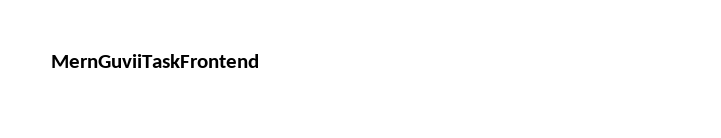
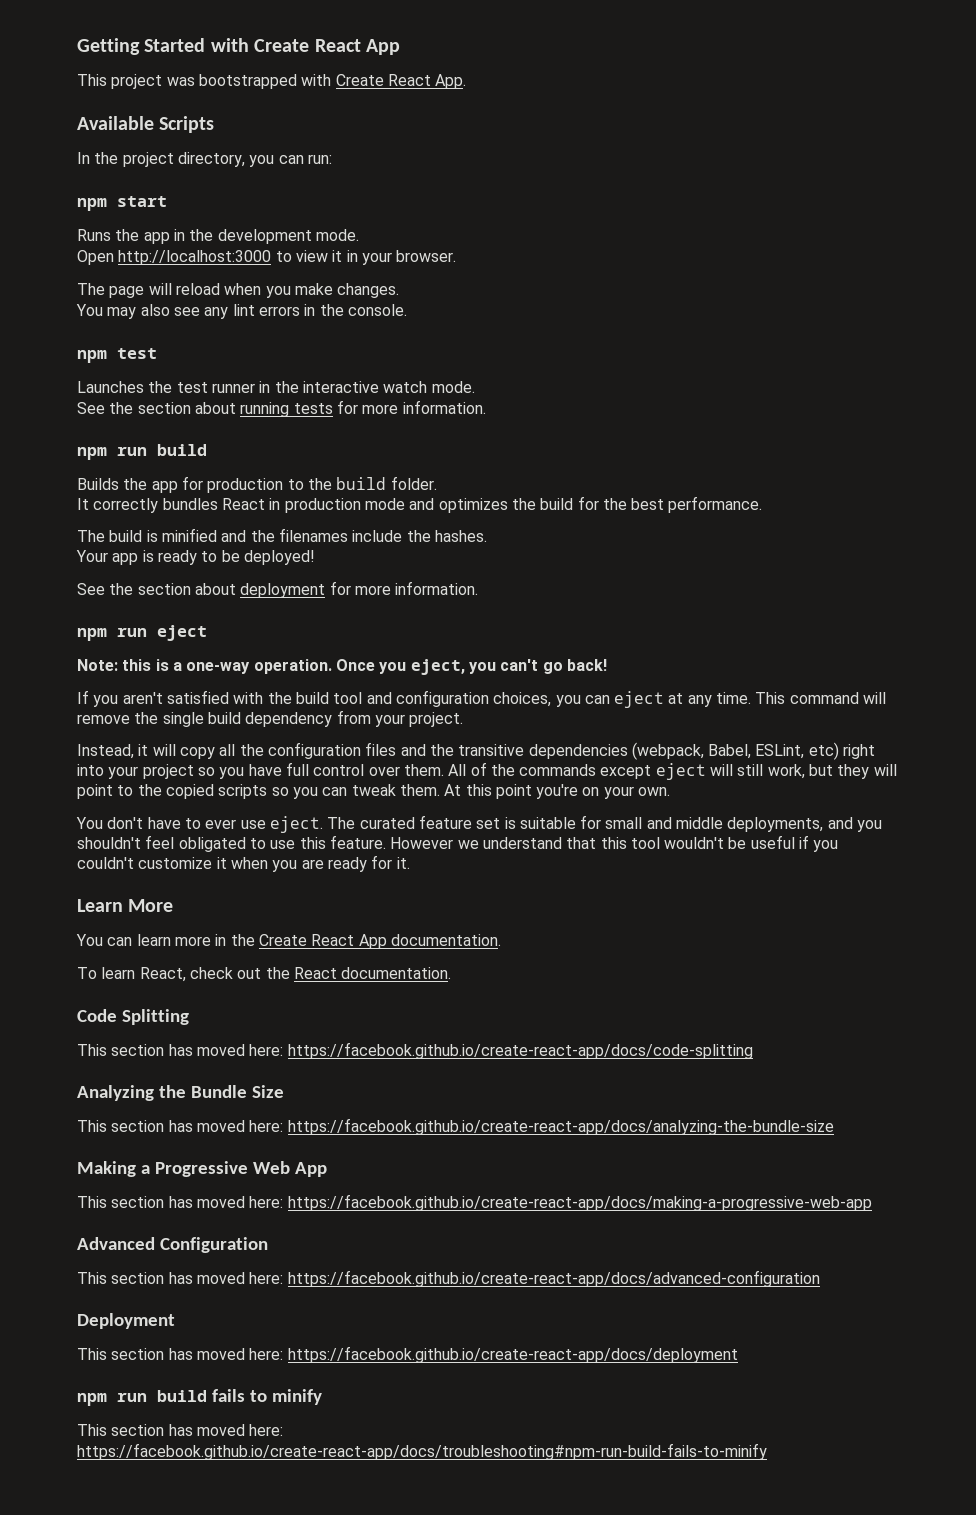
[51,54,259,68] MernGuviiTaskFrontend -> [77,38,400,55] [77,74,467,89] [77,116,215,133] [77,152,332,167] [77,196,167,211] [77,229,359,244] [77,250,457,265] [77,283,400,298] [76,304,407,319] [77,348,157,363] [77,381,475,393] [77,400,486,417] [77,444,207,460] [77,476,437,493] [77,496,763,513] [77,528,487,542] [76,550,315,565] [77,581,479,598] [77,625,207,641] [77,659,607,675] [77,690,887,708] [77,710,464,727] [77,742,876,760] [77,762,897,780] [77,784,671,799] [76,815,883,833] [77,835,839,852] [77,855,410,872] [77,899,174,912] [76,934,501,949] [77,967,452,982] [77,1009,189,1025] [77,1042,753,1059] [77,1085,284,1101] [77,1118,834,1135] [77,1161,327,1177] [77,1194,872,1211] [77,1237,268,1253] [77,1270,820,1287] [77,1313,175,1329] [77,1346,738,1363] [77,1389,322,1406] [77,1424,284,1436] [77,1443,767,1460] Getting Started with Create React App // This project was bootstrapped with Create React App. // Available Scripts // In the project directory, you can run: // npm start // Runs the app in the development mode. // Open http://localhost:3000 to view it in your browser. // The page will reload when you make changes. // You may also see any lint errors in the console. // npm test // Launches the test runner in the interactive watch mode. // See the section about running tests for more information. // npm run build // Builds the app for production to the build folder. // It correctly bundles React in production mode and optimizes the build for the best performance. // The build is minified and the filenames include the hashes. // Your app is ready to be deployed! // See the section about deployment for more information. // npm run eject // Note: this is a one-way operation. Once you eject, you can't go back! // If you aren't satisfied with the build tool and configuration choices, you can eject at any time. This command will remove the single build dependency from your project. // Instead, it will copy all the configuration files and the transitive dependencies (webpack, Babel, ESLint, etc) right into your project so you have full control over them. All of the commands except eject will still work, but they will point to the copied scripts so you can tweak them. At this point you're on your own. // You don't have to ever use eject. The curated feature set is suitable for small and middle deployments, and you shouldn't feel obligated to use this feature. However we understand that this tool wouldn't be useful if you couldn't customize it when you are ready for it. // Learn More // You can learn more in the Create React App documentation. // To learn React, check out the React documentation. // Code Splitting // This section has moved here: https://facebook.github.io/create-react-app/docs/code-splitting // Analyzing the Bundle Size // This section has moved here: https://facebook.github.io/create-react-app/docs/analyzing-the-bundle-size // Making a Progressive Web App // This section has moved here: https://facebook.github.io/create-react-app/docs/making-a-progressive-web-app // Advanced Configuration // This section has moved here: https://facebook.github.io/create-react-app/docs/advanced-configuration // Deployment // This section has moved here: https://facebook.github.io/create-react-app/docs/deployment // npm run build fails to minify // This section has moved here: https://facebook.github.io/create-react-app/docs/troubleshooting#npm-run-build-fails-to-minify

